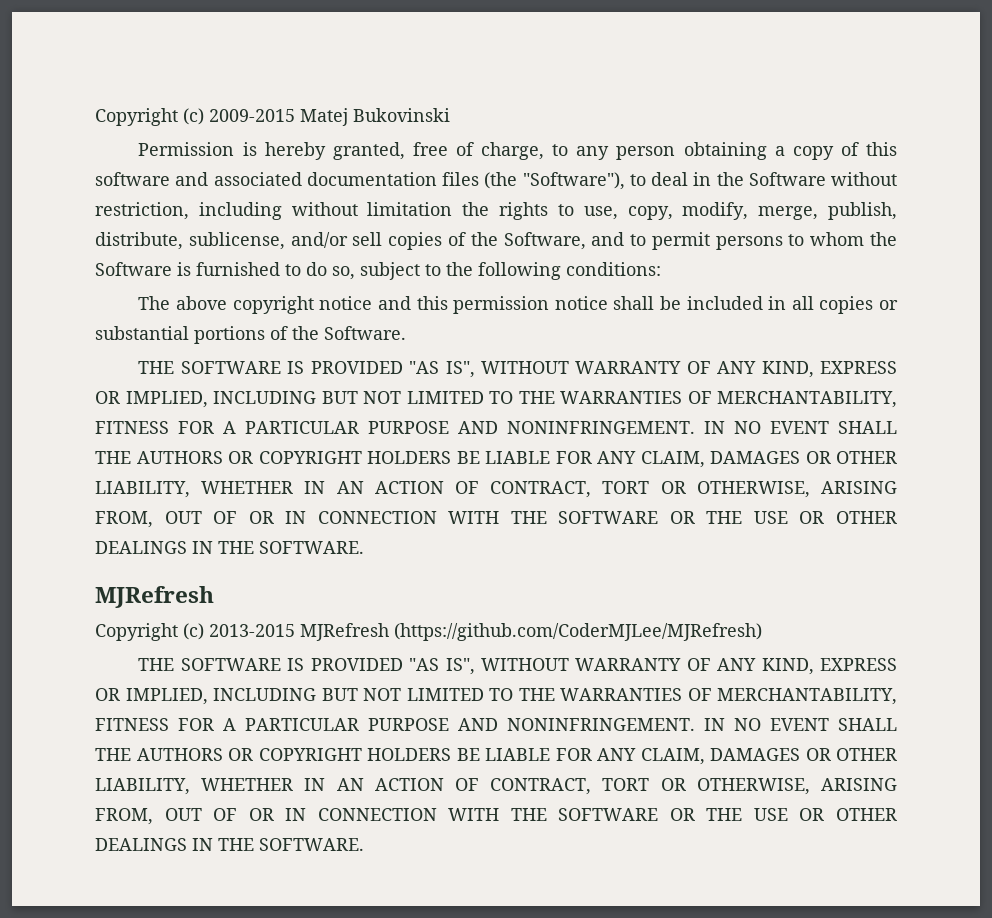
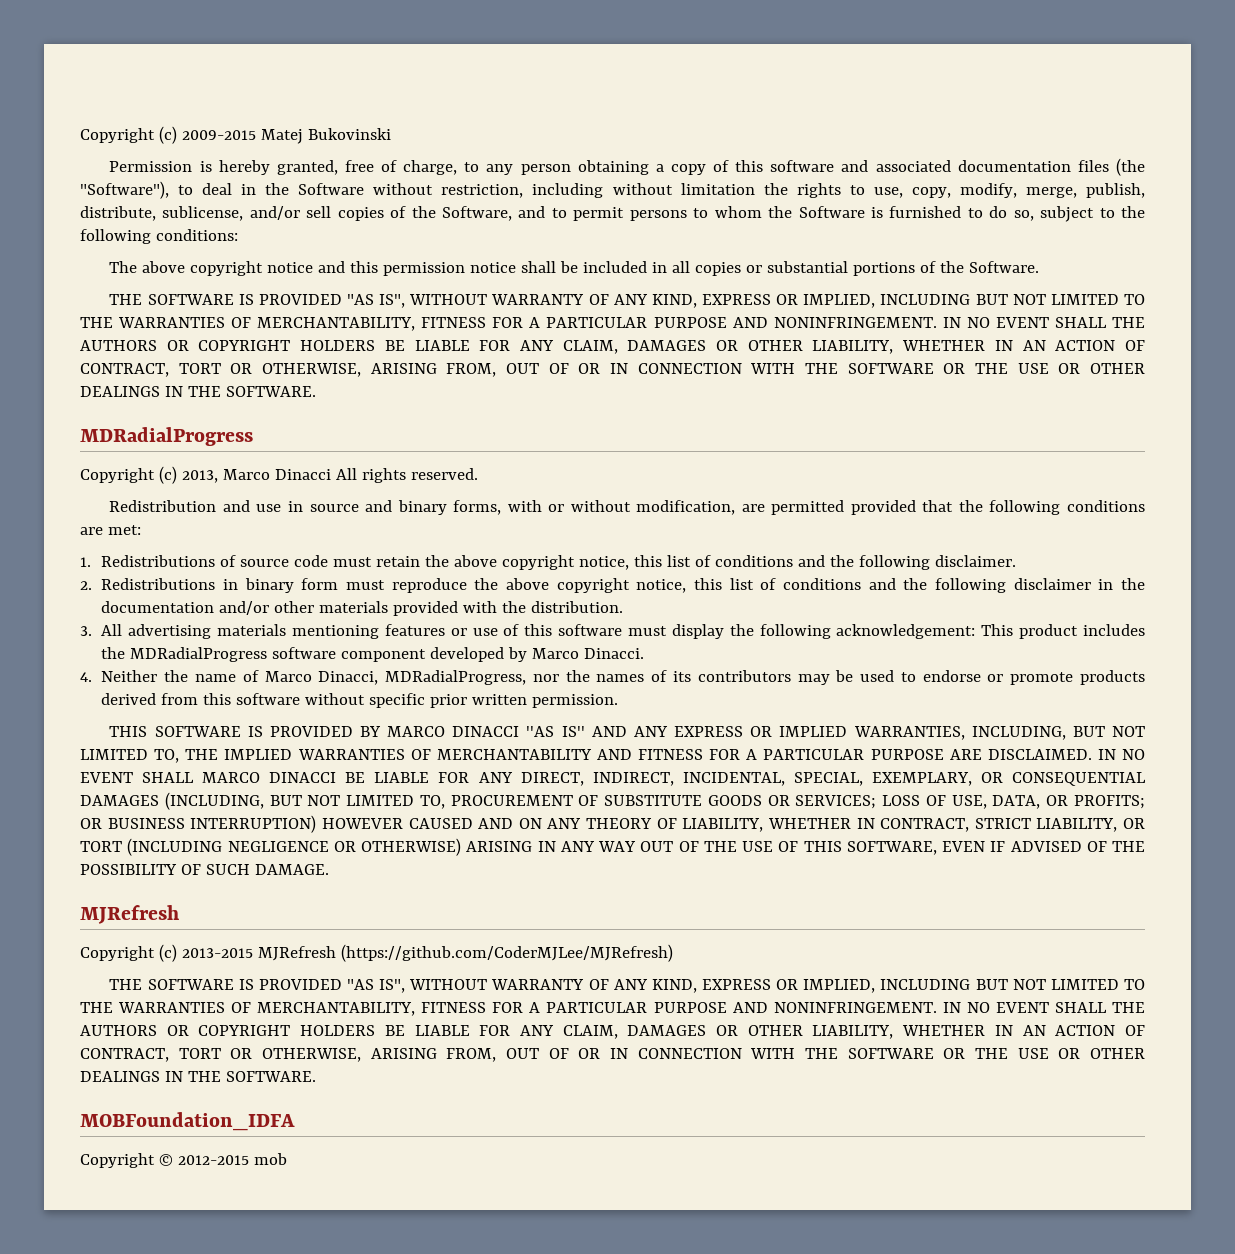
(364, 547) none -> [80,427,253,446] [80,466,478,484] [109,500,1145,515] [80,525,141,535] [80,555,1017,570] [80,578,1145,593] [101,601,624,616] [80,624,1145,639] [101,647,645,662] [80,670,1146,685] [101,693,619,708] [109,726,1145,740] [80,749,1145,763] [80,772,1146,786] [80,792,1145,810] [80,815,1145,833] [80,838,1145,856] [80,864,329,875] // MDRadialProgress // Copyright (c) 2013, Marco Dinacci All rights reserved. // Redistribution and use in source and binary forms, with or without modification, are permitted provided that the following conditions are met: // 1. Redistributions of source code must retain the above copyright notice, this list of conditions and the following disclaimer. // 2. Redistributions in binary form must reproduce the above copyright notice, this list of conditions and the following disclaimer in the documentation and/or other materials provided with the distribution. // 3. All advertising materials mentioning features or use of this software must display the following acknowledgement: This product includes the MDRadialProgress software component developed by Marco Dinacci. // 4. Neither the name of Marco Dinacci, MDRadialProgress, nor the names of its contributors may be used to endorse or promote products derived from this software without specific prior written permission. // THIS SOFTWARE IS PROVIDED BY MARCO DINACCI ''AS IS'' AND ANY EXPRESS OR IMPLIED WARRANTIES, INCLUDING, BUT NOT LIMITED TO, THE IMPLIED WARRANTIES OF MERCHANTABILITY AND FITNESS FOR A PARTICULAR PURPOSE ARE DISCLAIMED. IN NO EVENT SHALL MARCO DINACCI BE LIABLE FOR ANY DIRECT, INDIRECT, INCIDENTAL, SPECIAL, EXEMPLARY, OR CONSEQUENTIAL DAMAGES (INCLUDING, BUT NOT LIMITED TO, PROCUREMENT OF SUBSTITUTE GOODS OR SERVICES; LOSS OF USE, DATA, OR PROFITS; OR BUSINESS INTERRUPTION) HOWEVER CAUSED AND ON ANY THEORY OF LIABILITY, WHETHER IN CONTRACT, STRICT LIABILITY, OR TORT (INCLUDING NEGLIGENCE OR OTHERWISE) ARISING IN ANY WAY OUT OF THE USE OF THIS SOFTWARE, EVEN IF ADVISED OF THE POSSIBILITY OF SUCH DAMAGE.
(364, 844) none -> [80,1112,295,1131] [80,1153,287,1168] // MOBFoundation_IDFA // Copyright © 2012-2015 mob

